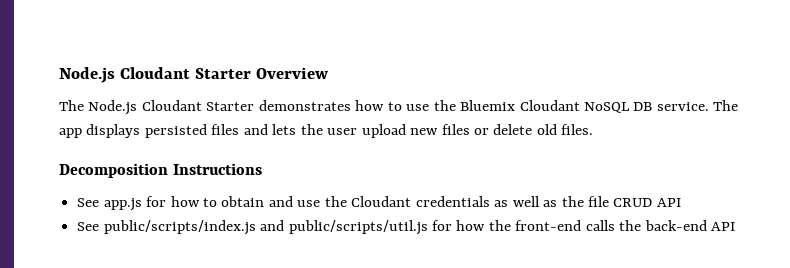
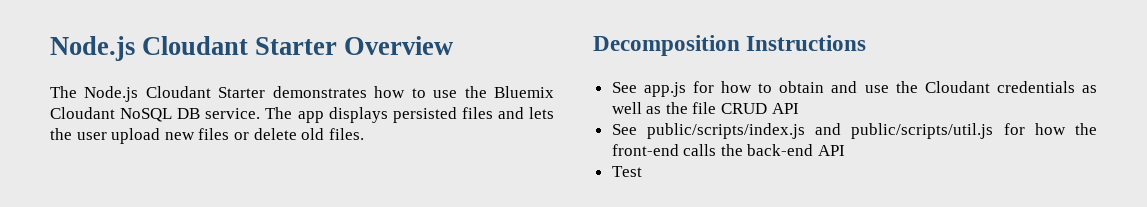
(736, 226) none -> [611,166,642,177] // Test

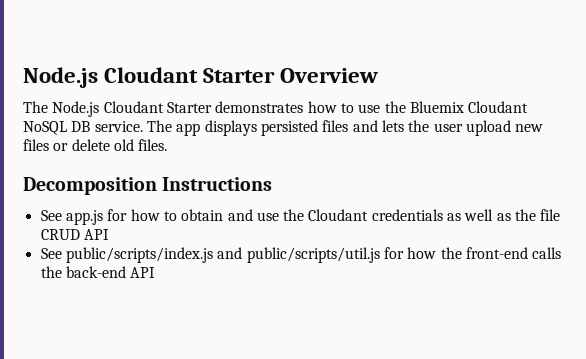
[611,166,642,177] // Test -> (156, 272) none

